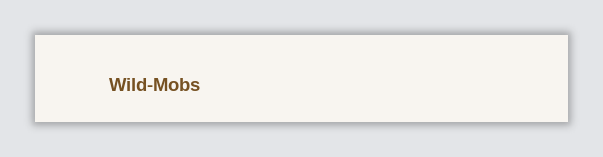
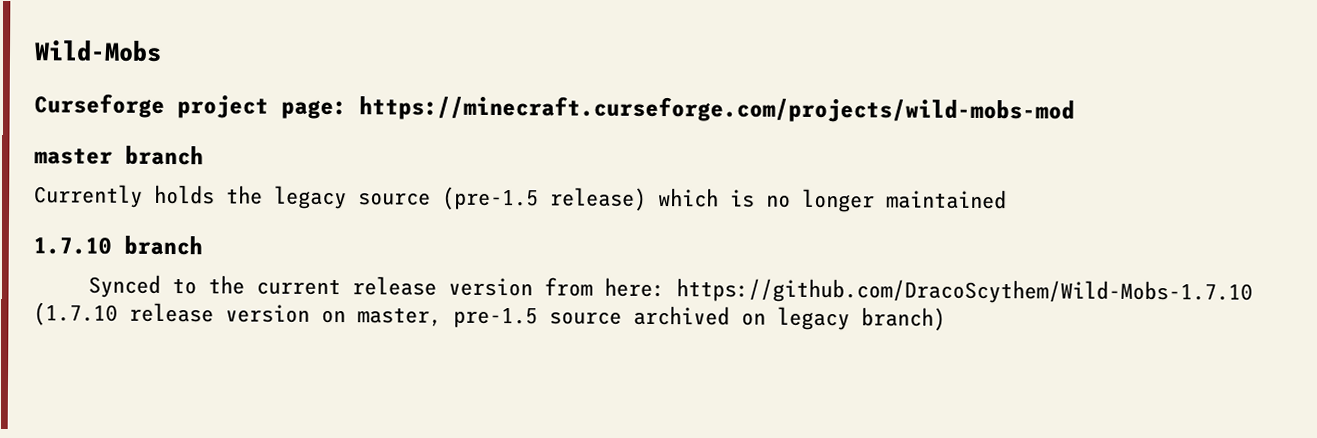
(200, 84) none -> [34,93,1075,124] [34,145,204,166] [34,184,1007,213] [33,235,203,256] [87,274,1253,305] [33,302,946,331] // Curseforge project page: https://minecraft.curseforge.com/projects/wild-mobs-mod // master branch // Currently holds the legacy source (pre-1.5 release) which is no longer maintained // 1.7.10 branch // Synced to the current release version from here: https://github.com/DracoScythem/Wild-Mobs-1.7.10 (1.7.10 release version on master, pre-1.5 source archived on legacy branch)

